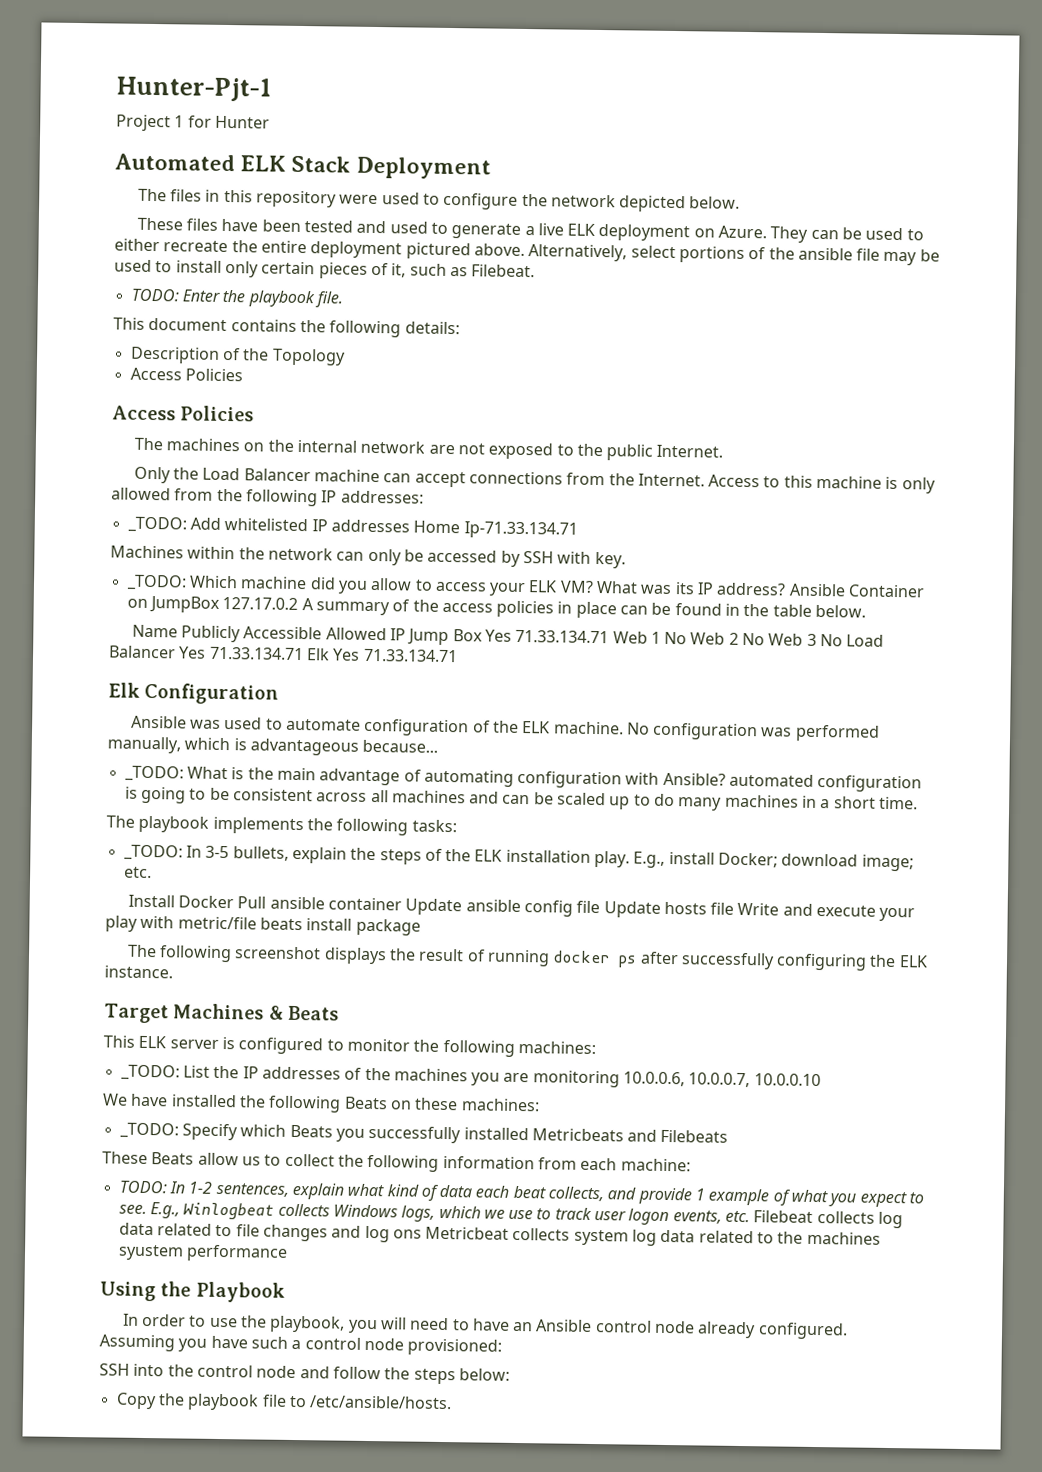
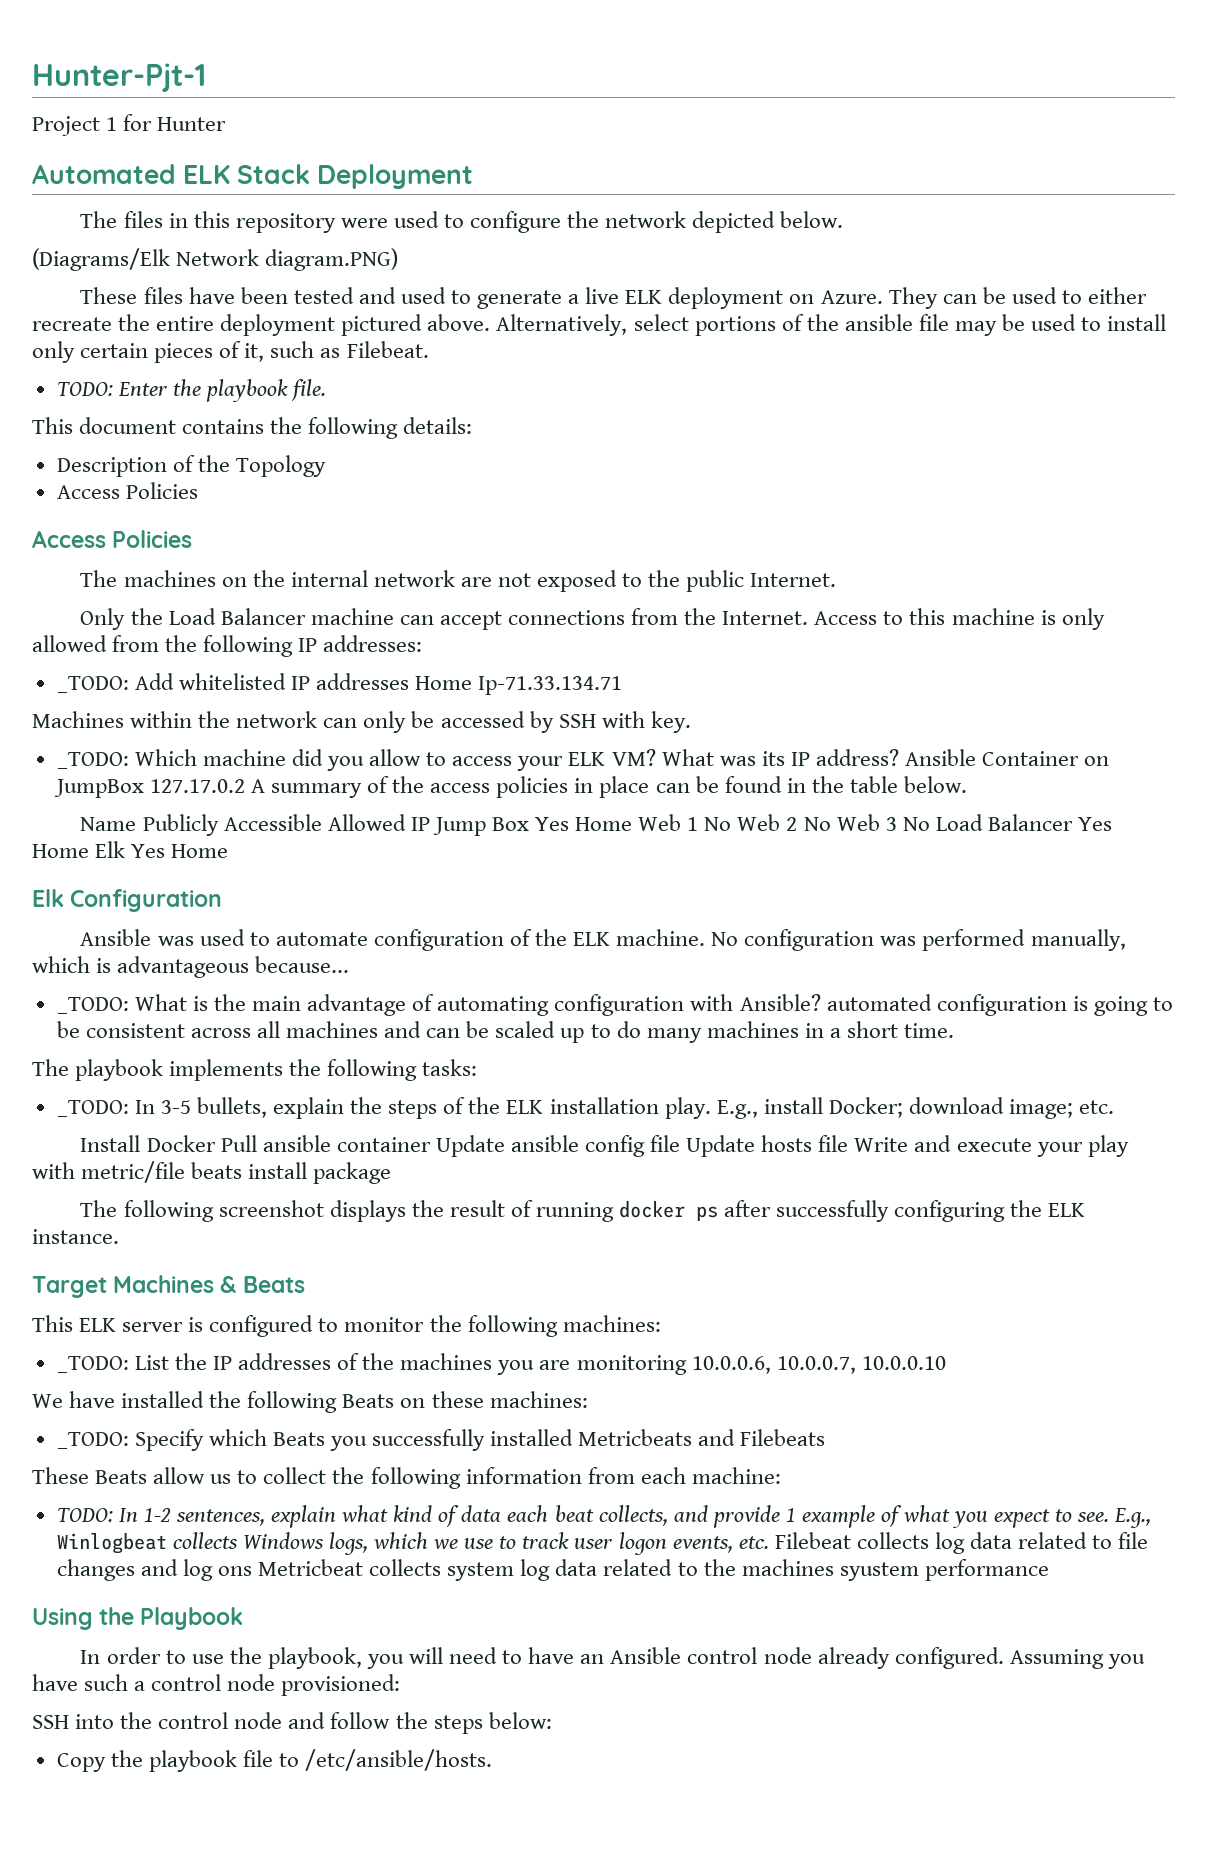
(741, 202) none -> [32,248,399,271] // (Diagrams/Elk Network diagram.PNG)
[515,629,610,644] 71.33.134.71 -> [575,817,633,831] Home
[209,646,304,661] 71.33.134.71 -> [32,844,89,858] Home
[362,648,458,663] 71.33.134.71 -> [171,844,229,858] Home

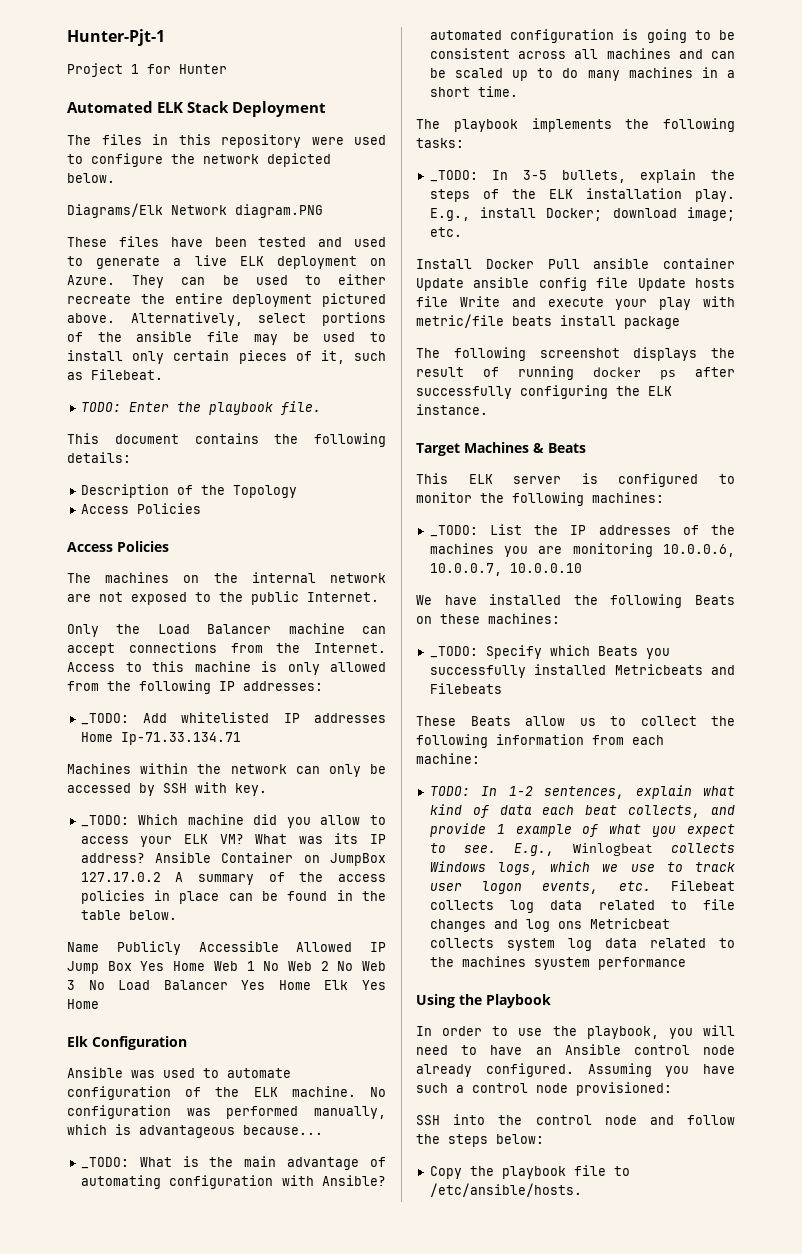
[32,248,399,271] (Diagrams/Elk Network diagram.PNG) -> [67,203,323,218] Diagrams/Elk Network diagram.PNG

